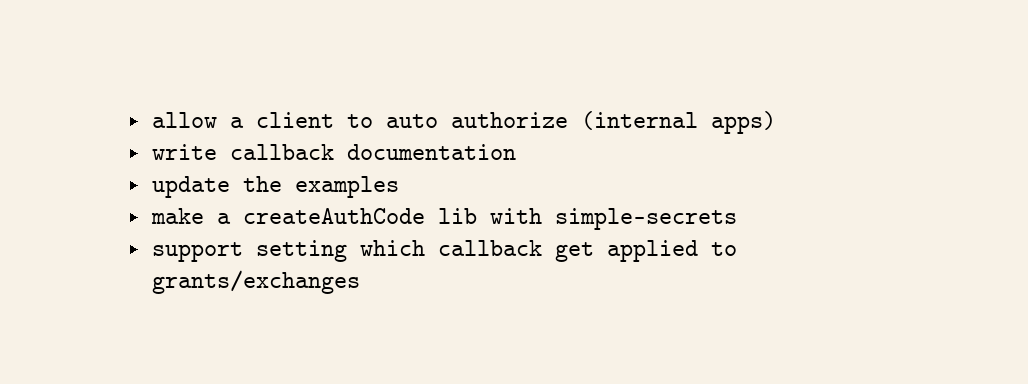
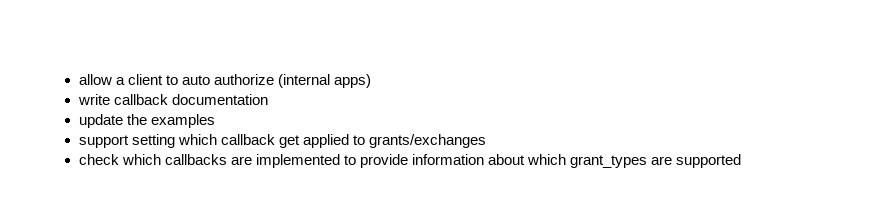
[150,208,737,230] // make a createAuthCode lib with simple-secrets -> (215, 121) none
(360, 282) none -> [78,154,742,168] // check which callbacks are implemented to provide information about which grant_types are supported

